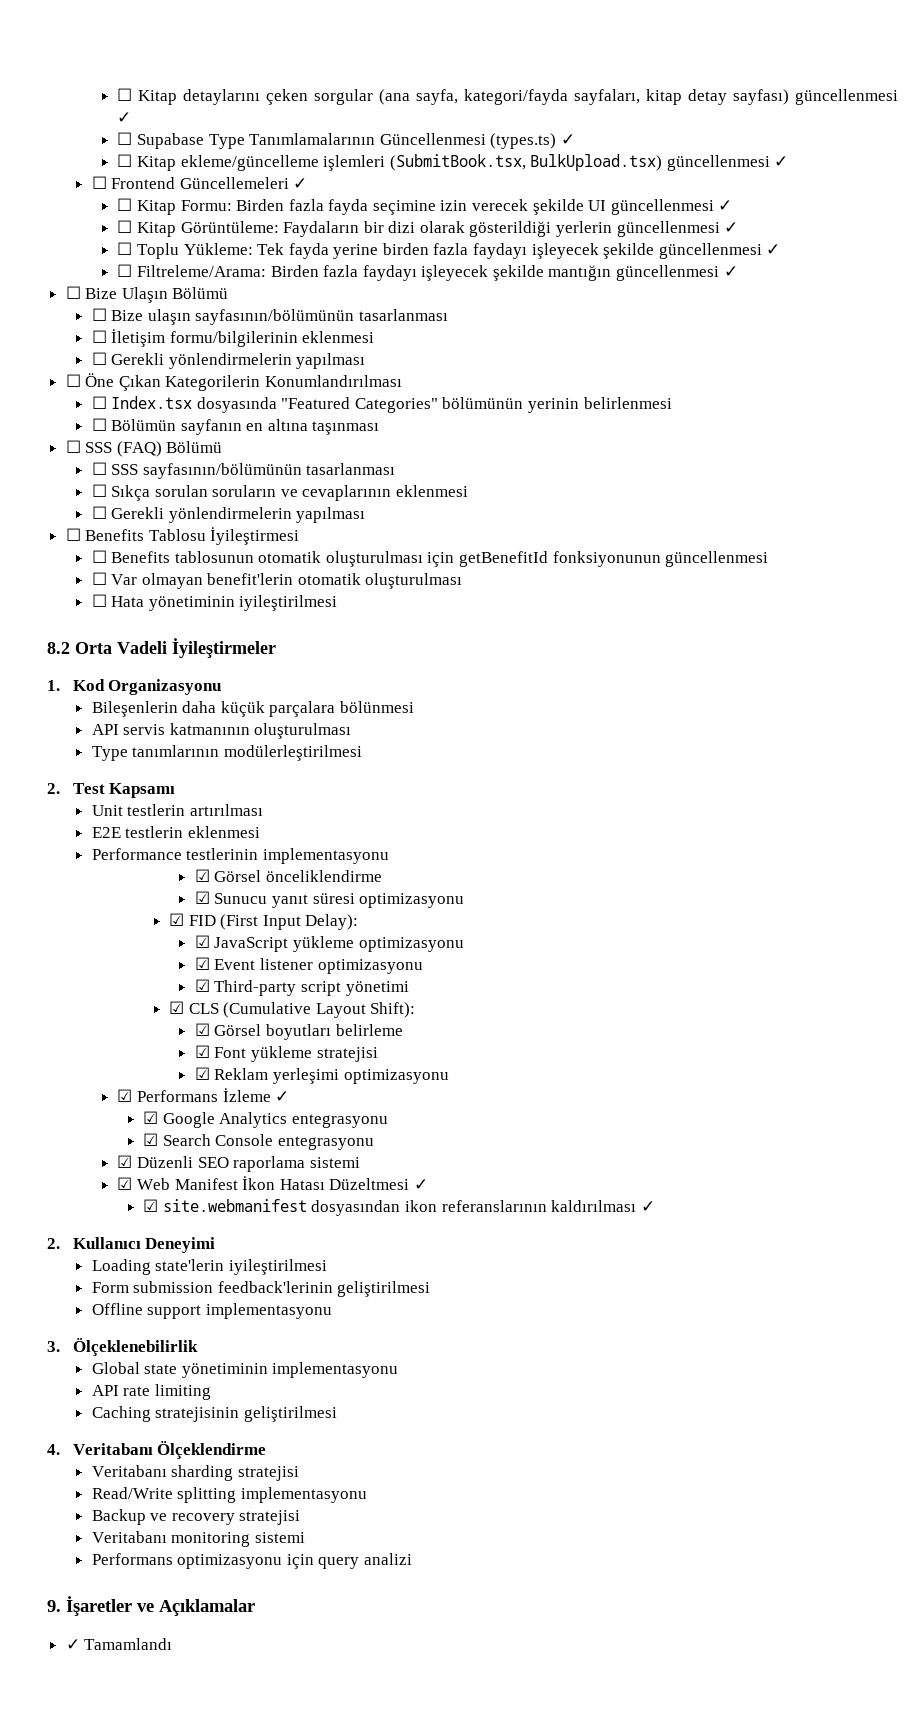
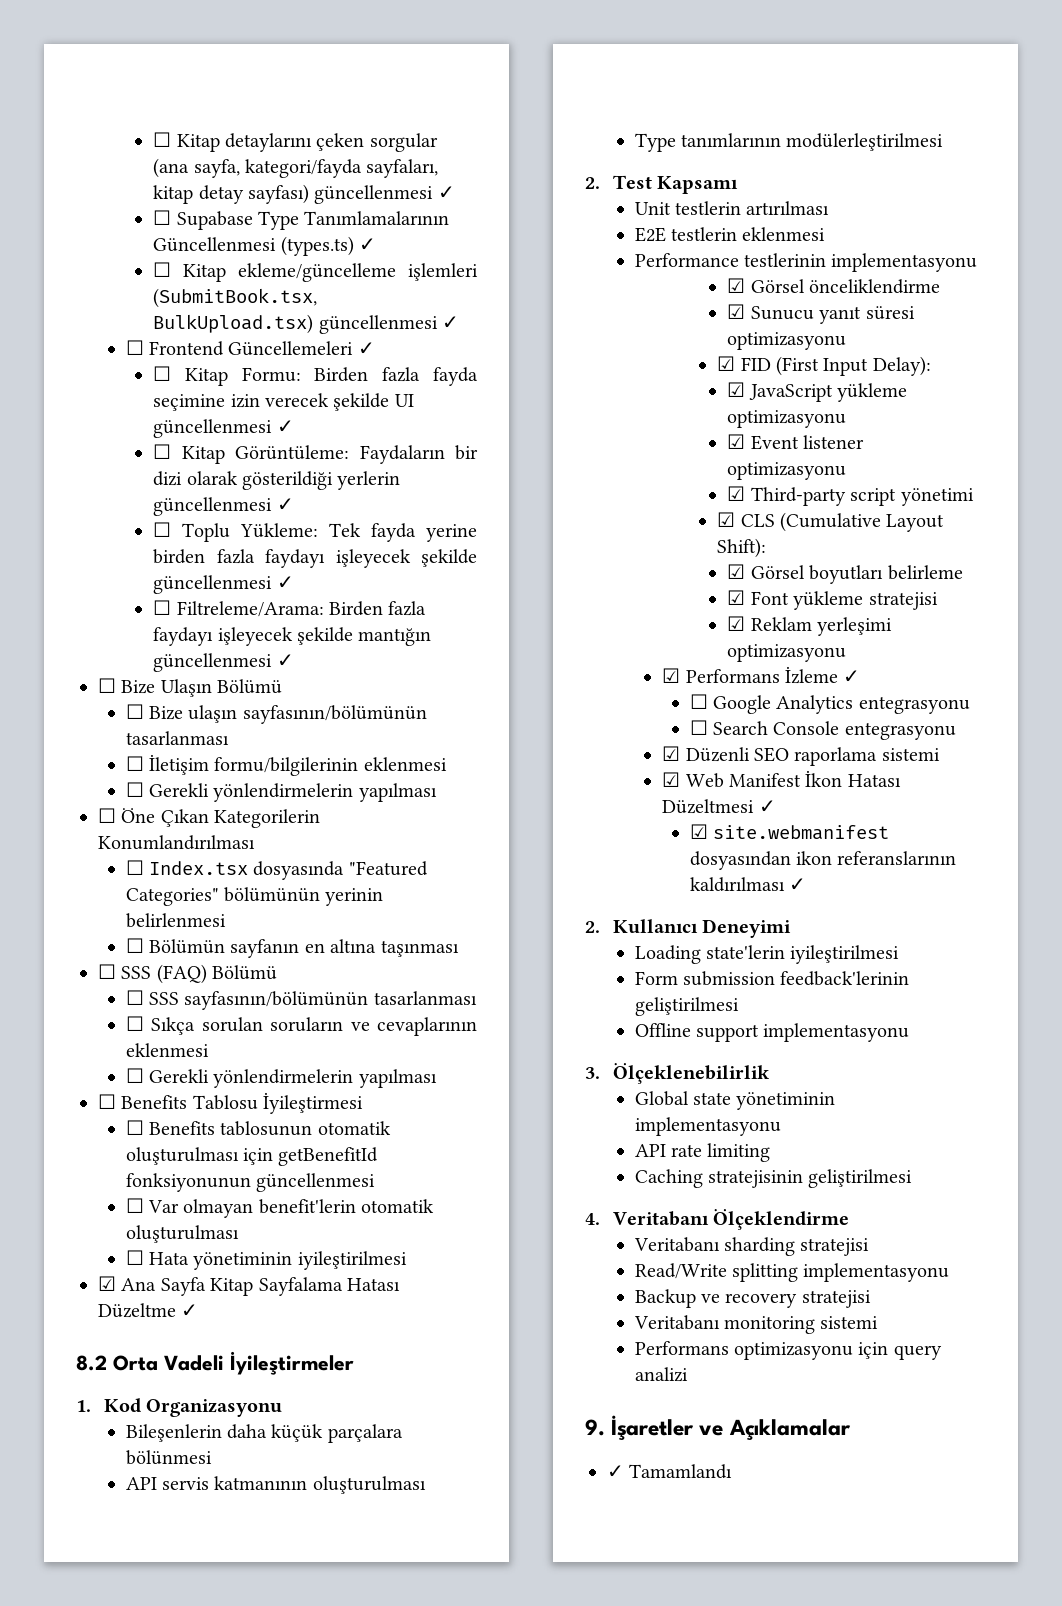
(338, 603) none -> [98,1276,400,1296] [98,1303,199,1318] // ☑ Ana Sayfa Kitap Sayfalama Hatası Düzeltme ✓
[143,1111,159,1124] ☑ -> [689,694,708,709] ☐
[143,1133,159,1146] ☑ -> [689,720,708,735] ☐

